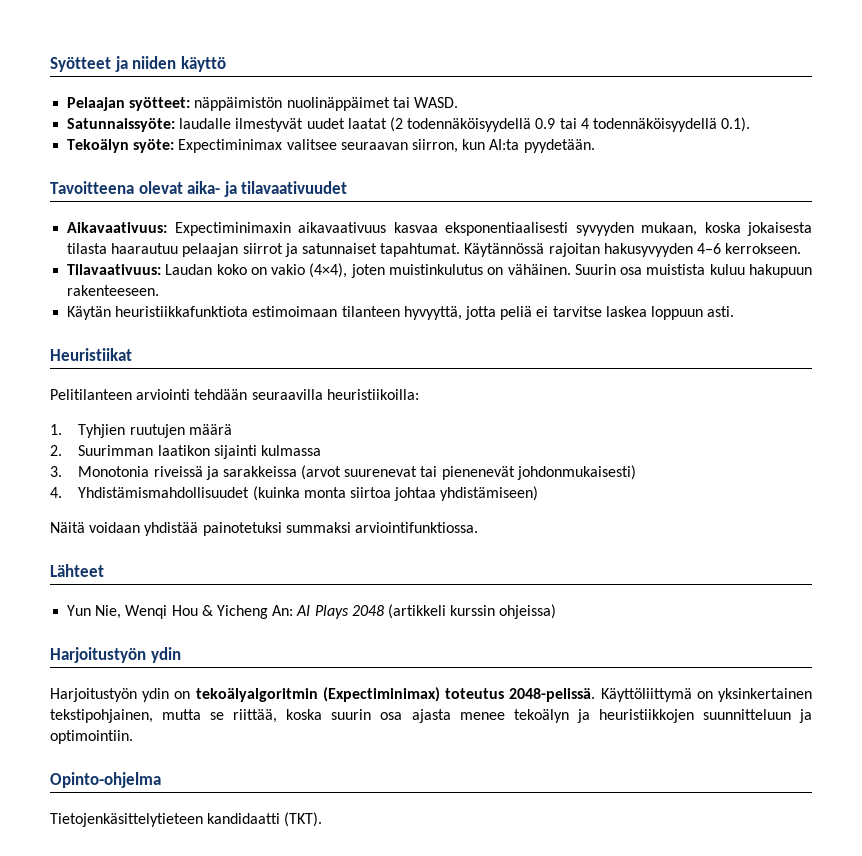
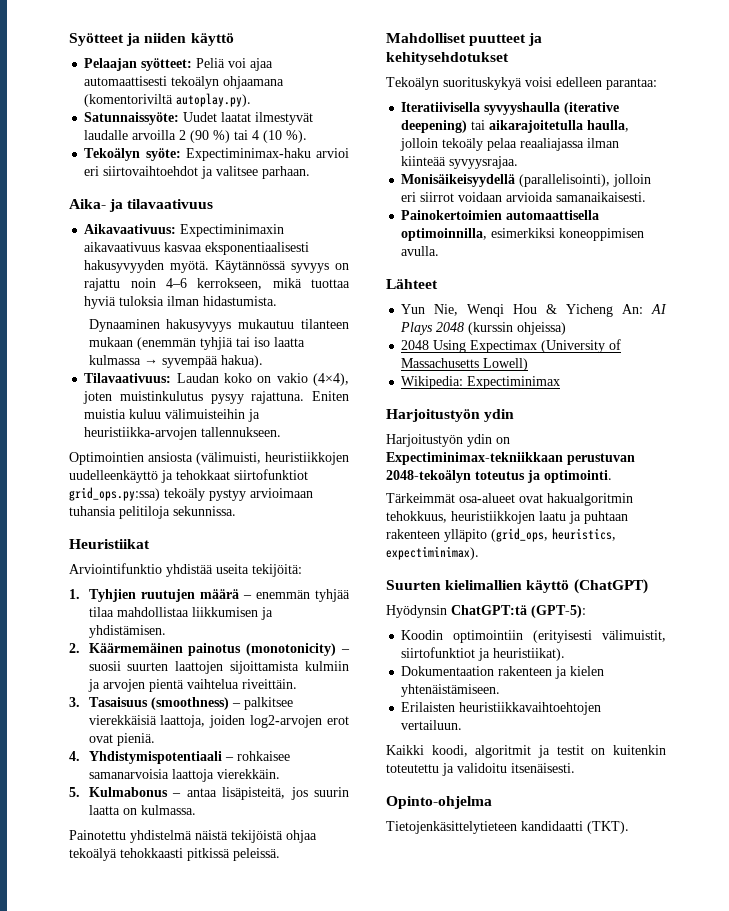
[194,97,458,111] [67,117,751,132] [67,139,595,153] [50,181,348,197] näppäimistön nuolinäppäimet tai WASD. // Satunnaissyöte: laudalle ilmestyvät uudet laatat (2 todennäköisyydellä 0.9 tai 4 todennäköisyydellä 0.1). // Tekoälyn syöte: Expectiminimax valitsee seuraavan siirron, kun AI:ta pyydetään. // Tavoitteena olevat aika- ja tilavaativuudet -> [196,58,274,71] [84,76,285,89] [84,93,252,107] [84,112,314,125] [84,130,308,143] [84,148,349,161] [84,166,311,179] [69,199,214,212] Peliä voi ajaa automaattisesti tekoälyn ohjaamana (komentoriviltä autoplay.py). // Satunnaissyöte: Uudet laatat ilmestyvät laudalle arvoilla 2 (90 %) tai 4 (10 %). // Tekoälyn syöte: Expectiminimax-haku arvioi eri siirtovaihtoehdot ja valitsee parhaan. // Aika- ja tilavaativuus
[575,222,812,236] [67,243,802,257] syvyyden mukaan, koska jokaisesta tilasta haarautuu pelaajan siirrot ja satunnaiset tapahtumat. Käytännössä rajoitan hakusyvyyden 4–6 kerrokseen. -> [84,260,349,273] [84,278,350,291] [84,296,278,309] [88,319,349,332] [88,337,305,350] [88,355,263,368] hakusyvyyden myötä. Käytännössä syvyys on rajattu noin 4–6 kerrokseen, mikä tuottaa hyviä tuloksia ilman hidastumista. // Dynaaminen hakusyvyys mukautuu tilanteen mukaan (enemmän tyhjiä tai iso laatta kulmassa → syvempää hakua).
[487,264,812,278] [67,285,160,296] [67,306,735,320] [50,348,132,361] [50,389,419,400] [50,424,232,438] [50,445,321,459] [50,465,636,480] [50,486,539,501] [50,522,478,536] on vähäinen. Suurin osa muistista kuluu hakupuun rakenteeseen. // Käytän heuristiikkafunktiota estimoimaan tilanteen hyvyyttä, jotta peliä ei tarvitse laskea loppuun asti. // Heuristiikat // Pelitilanteen arviointi tehdään seuraavilla heuristiikoilla: // 1. Tyhjien ruutujen määrä // 2. Suurimman laatikon sijainti kulmassa // 3. Monotonia riveissä ja sarakkeissa (arvot suurenevat tai pienenevät johdonmukaisesti) // 4. Yhdistämismahdollisuudet (kuinka monta siirtoa johtaa yhdistämiseen) // Näitä voidaan yhdistää painotetuksi summaksi arviointifunktiossa. -> [210,391,349,404] [84,409,261,422] [84,427,282,440] [69,452,349,465] [69,469,308,483] [69,487,313,501] [69,506,236,519] [69,539,150,549] [69,563,302,577] [69,589,350,602] [88,607,273,620] [88,625,166,638] [69,643,350,656] [88,661,349,674] [87,679,297,692] [69,697,293,710] [88,715,349,728] [88,733,155,746] [69,751,290,764] [88,769,280,782] [69,787,349,800] [88,805,196,815] [69,830,317,843] [69,848,280,861] [386,33,543,46] [386,52,509,65] [386,77,657,90] [401,102,620,115] [401,120,630,133] [400,138,620,151] [401,156,519,169] [401,174,652,187] [401,192,647,202] [401,210,600,220] [401,228,645,241] [401,246,440,256] pysyy rajattuna. Eniten muistia kuluu välimuisteihin ja heuristiikka-arvojen tallennukseen. // Optimointien ansiosta (välimuisti, heuristiikkojen uudelleenkäyttö ja tehokkaat siirtofunktiot grid_ops.py:ssa) tekoäly pystyy arvioimaan tuhansia pelitiloja sekunnissa. // Heuristiikat // Arviointifunktio yhdistää useita tekijöitä: // 1. Tyhjien ruutujen määrä – enemmän tyhjää tilaa mahdollistaa liikkumisen ja yhdistämisen. // 2. Käärmemäinen painotus (monotonicity) – suosii suurten laattojen sijoittamista kulmiin ja arvojen pientä vaihtelua riveittäin. // 3. Tasaisuus (smoothness) – palkitsee vierekkäisiä laattoja, joiden log2-arvojen erot ovat pieniä. // 4. Yhdistymispotentiaali – rohkaisee samanarvoisia laattoja vierekkäin. // 5. Kulmabonus – antaa lisäpisteitä, jos suurin laatta on kulmassa. // Painotettu yhdistelmä näistä tekijöistä ohjaa tekoälyä tehokkaasti pitkissä peleissä. // Mahdolliset puutteet ja kehitysehdotukset // Tekoälyn suorituskykyä voisi edelleen parantaa: // Iteratiivisella syvyyshaulla (iterative deepening) tai aikarajoitetulla haulla, jolloin tekoäly pelaa reaaliajassa ilman kiinteää syvyysrajaa. // Monisäikeisyydellä (parallelisointi), jolloin eri siirrot voidaan arvioida samanaikaisesti. // Painokertoimien automaattisella optimoinnilla, esimerkiksi koneoppimisen avulla.
[387,604,496,619] (artikkeli kurssin -> [468,322,514,335] (kurssin
(557, 611) none -> [401,339,622,353] [401,358,529,371] [401,376,561,389] // 2048 Using Expectimax (University of Massachusetts Lowell) // Wikipedia: Expectiminimax
[195,687,812,702] [50,709,813,723] [50,730,133,744] tekoälyalgoritmin (Expectiminimax) toteutus 2048-pelissä. Käyttöliittymä on yksinkertainen tekstipohjainen, mutta se riittää, koska suurin osa ajasta menee tekoälyn ja heuristiikkojen suunnitteluun ja optimointiin. -> [386,452,635,465] [386,470,612,483] [386,493,633,506] [386,511,628,524] [386,528,616,542] [386,546,479,560] [386,579,648,594] [386,605,586,618] [401,630,666,643] [401,647,566,661] [401,666,605,679] [401,684,501,697] [401,702,602,715] [401,720,463,730] [386,745,666,758] [386,763,575,776] Expectiminimax-tekniikkaan perustuvan 2048-tekoälyn toteutus ja optimointi. // Tärkeimmät osa-alueet ovat hakualgoritmin tehokkuus, heuristiikkojen laatu ja puhtaan rakenteen ylläpito (grid_ops, heuristics, expectiminimax). // Suurten kielimallien käyttö (ChatGPT) // Hyödynsin ChatGPT:tä (GPT-5): // Koodin optimointiin (erityisesti välimuistit, siirtofunktiot ja heuristiikat). // Dokumentaation rakenteen ja kielen yhtenäistämiseen. // Erilaisten heuristiikkavaihtoehtojen vertailuun. // Kaikki koodi, algoritmit ja testit on kuitenkin toteutettu ja validoitu itsenäisesti.

